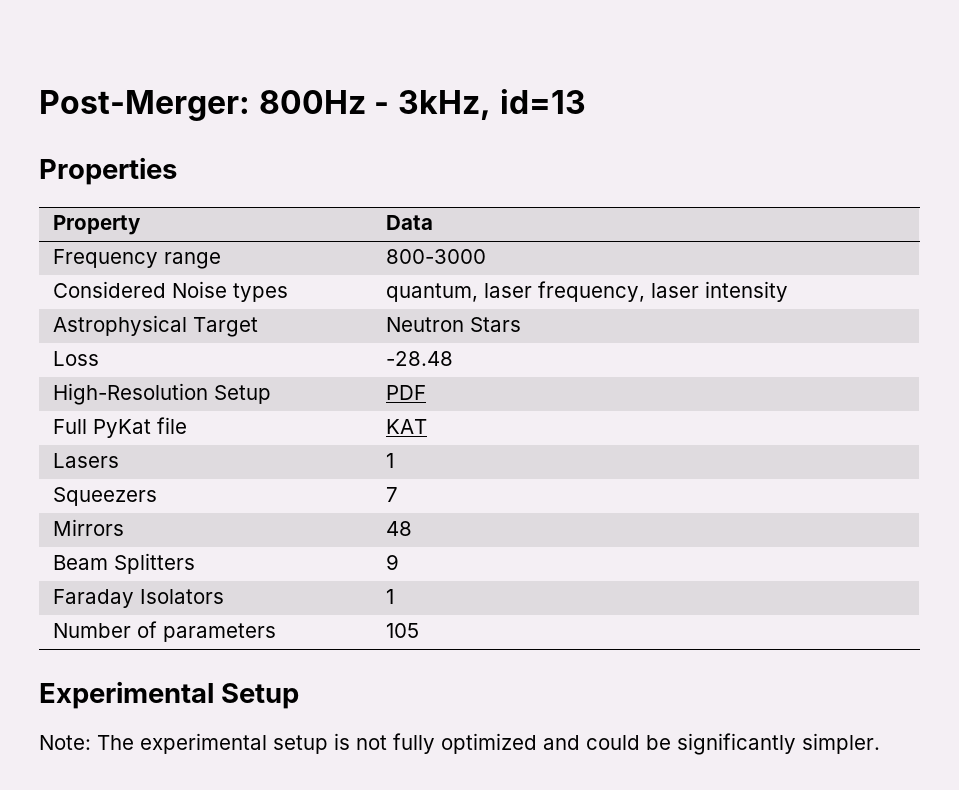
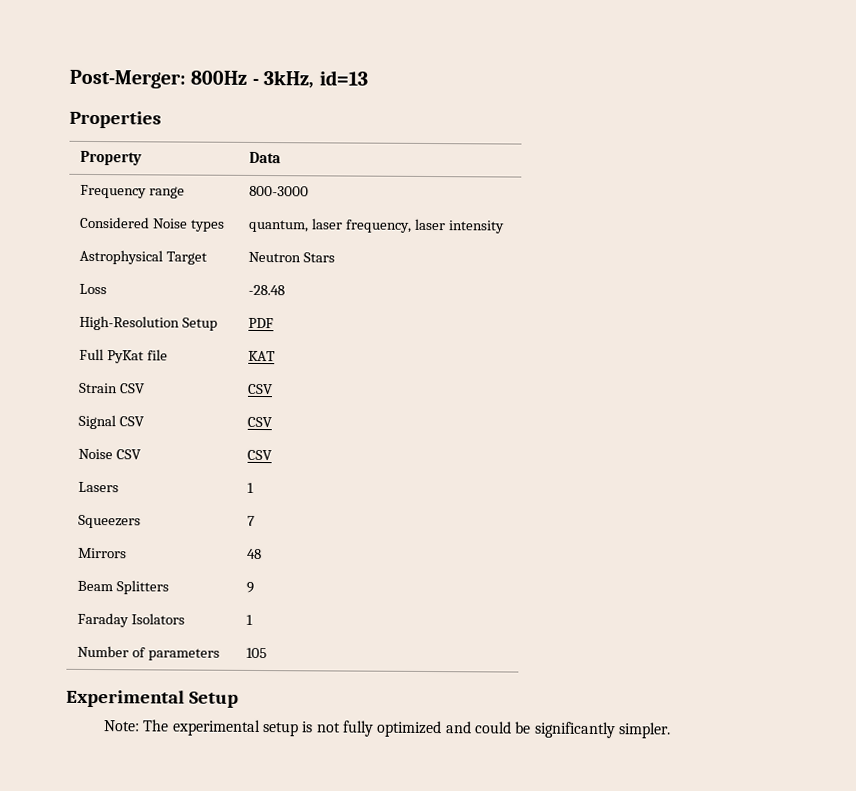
(427, 426) none -> [79,382,146,394] [248,383,274,395] [78,414,145,430] [247,416,273,428] [78,448,142,460] [247,449,273,461] // Strain CSV | CSV // Signal CSV | CSV // Noise CSV | CSV

